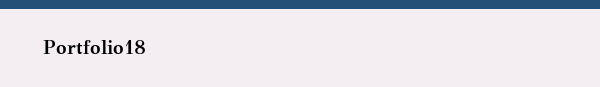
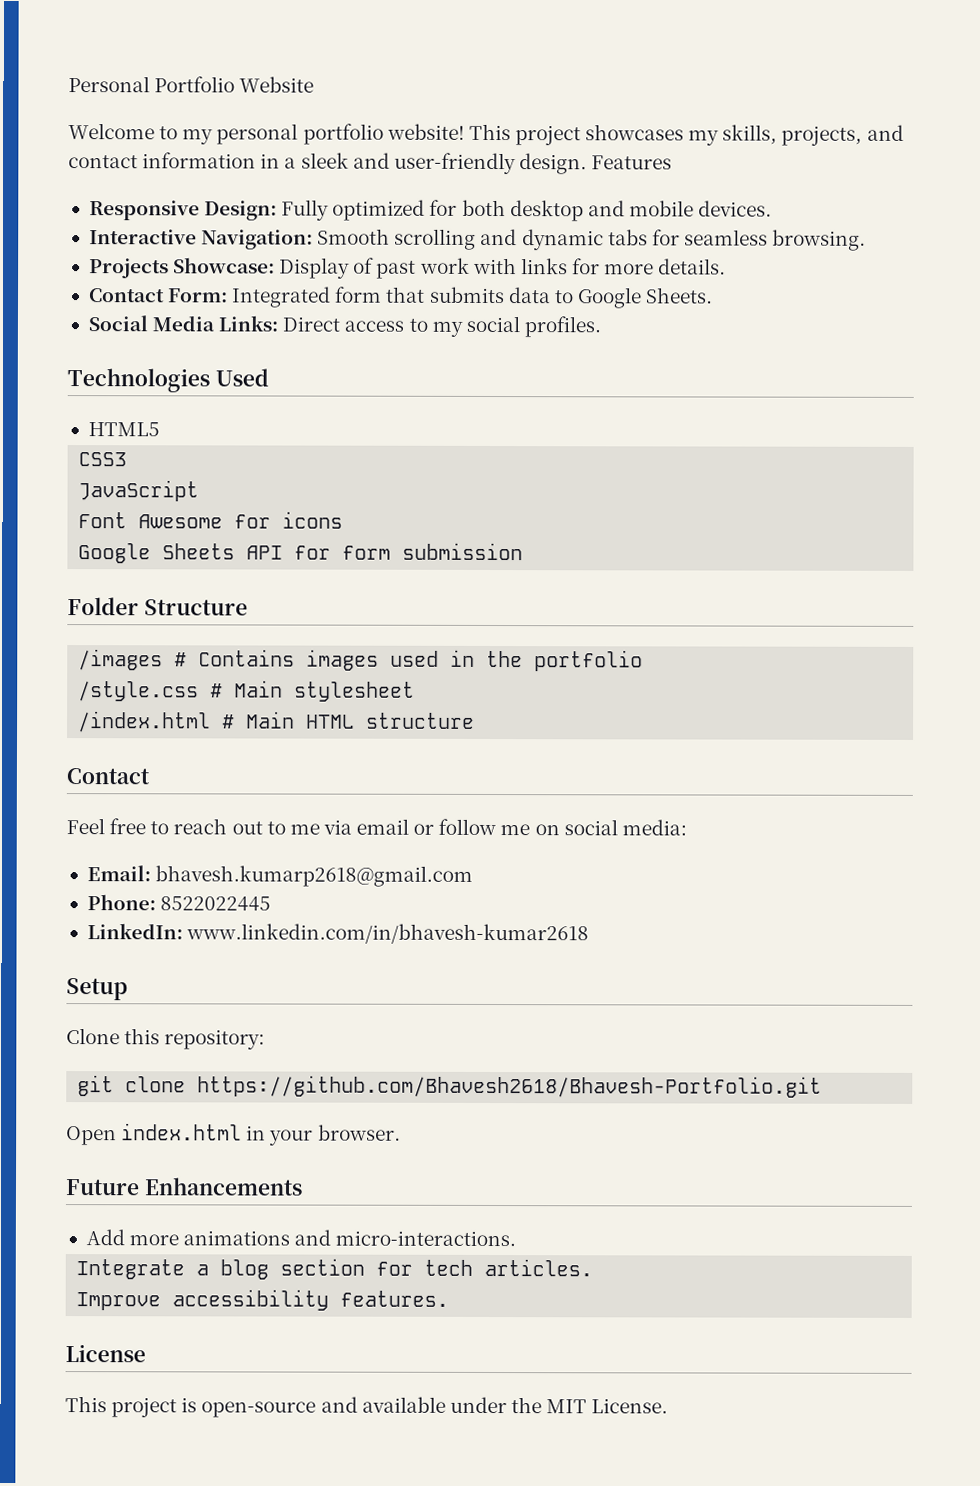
[43,40,146,55] Portfolio18 -> [68,76,315,93] [68,123,904,146] [68,152,673,175] [88,199,773,222] [88,228,867,251] [88,257,727,279] [87,286,714,309] [87,315,601,338] [67,368,269,393] [87,422,160,437] [78,452,128,467] [78,480,200,502] [78,511,344,529] [78,542,524,564] [67,597,248,616] [78,649,644,672] [78,680,416,702] [78,711,476,733] [66,768,150,785] [66,818,687,836] [86,865,474,887] [86,894,272,912] [86,923,590,945] [66,978,128,1001] [66,1028,266,1050] [77,1075,823,1098] [66,1123,401,1146] [65,1177,303,1196] [85,1229,517,1247] [76,1258,594,1280] [76,1289,450,1311] [65,1344,146,1363] [65,1396,669,1418] Personal Portfolio Website // Welcome to my personal portfolio website! This project showcases my skills, projects, and contact information in a sleek and user-friendly design. Features // Responsive Design: Fully optimized for both desktop and mobile devices. // Interactive Navigation: Smooth scrolling and dynamic tabs for seamless browsing. // Projects Showcase: Display of past work with links for more details. // Contact Form: Integrated form that submits data to Google Sheets. // Social Media Links: Direct access to my social profiles. // Technologies Used // HTML5 // CSS3 // JavaScript // Font Awesome for icons // Google Sheets API for form submission // Folder Structure // /images # Contains images used in the portfolio // /style.css # Main stylesheet // /index.html # Main HTML structure // Contact // Feel free to reach out to me via email or follow me on social media: // Email: bhavesh.kumarp2618@gmail.com // Phone: 8522022445 // LinkedIn: www.linkedin.com/in/bhavesh-kumar2618 // Setup // Clone this repository: // git clone https://github.com/Bhavesh2618/Bhavesh-Portfolio.git // Open index.html in your browser. // Future Enhancements // Add more animations and micro-interactions. // Integrate a blog section for tech articles. // Improve accessibility features. // License // This project is open-source and available under the MIT License.

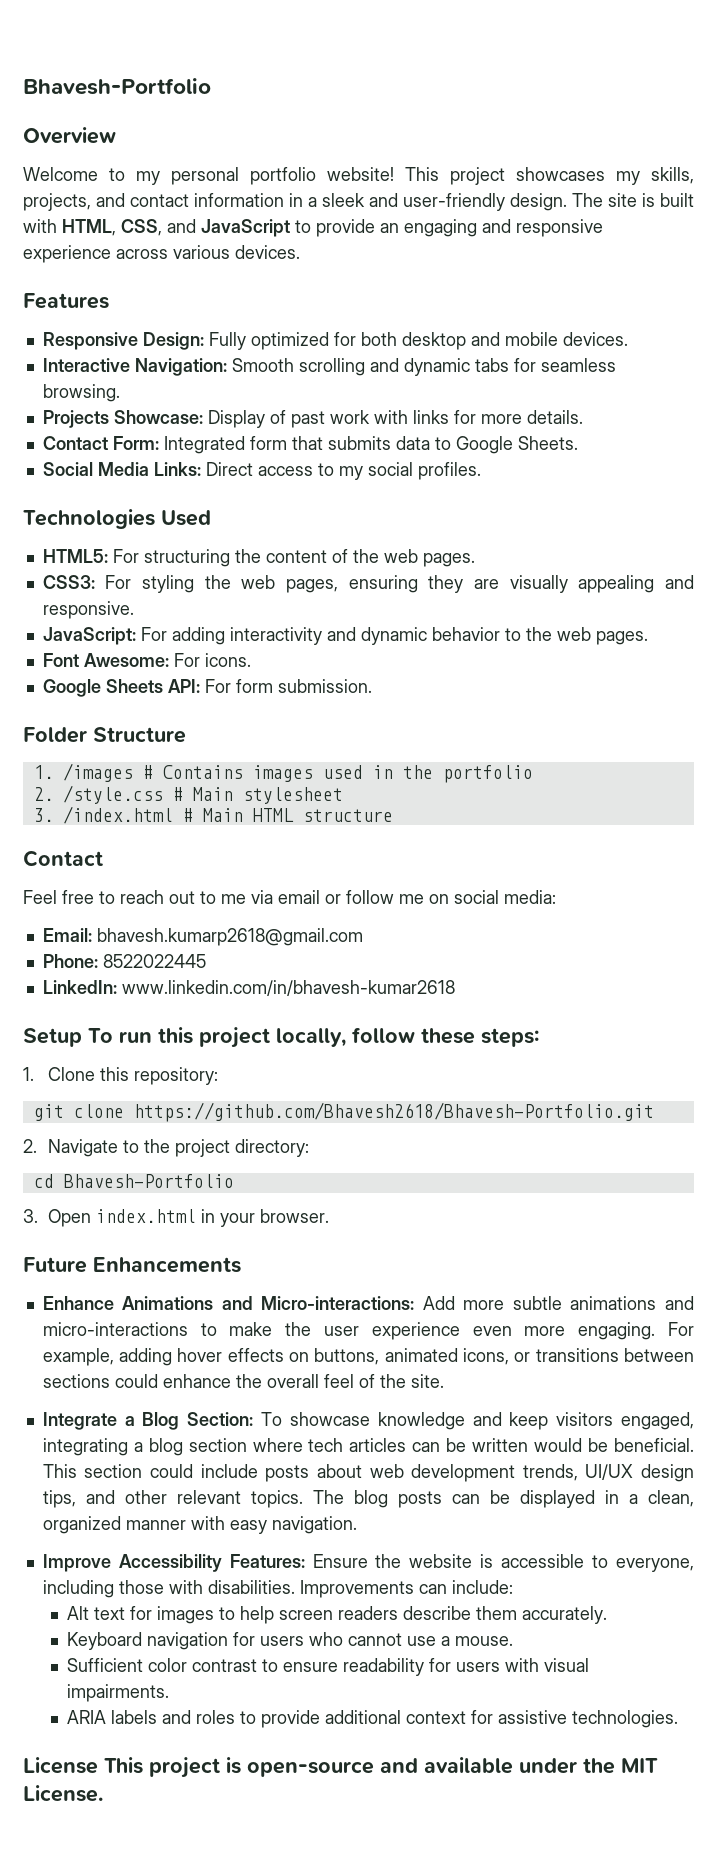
[68,76,315,93] Personal Portfolio Website -> [23,78,211,95] [23,127,116,144] Bhavesh-Portfolio // Overview
(587, 164) none -> [572,193,694,207] [23,219,603,237] [23,245,300,263] The site is built with HTML, CSS, and JavaScript to provide an engaging and responsive experience across various devices. //
[87,422,160,437] [78,452,128,467] [78,480,200,502] [78,511,344,529] [78,542,524,564] HTML5 // CSS3 // JavaScript // Font Awesome for icons // Google Sheets API for form submission -> [42,549,475,567] [42,575,695,593] [42,601,134,619] [42,627,648,645] [42,653,251,667] [42,679,372,697] HTML5: For structuring the content of the web pages. // CSS3: For styling the web pages, ensuring they are visually appealing and responsive. // JavaScript: For adding interactivity and dynamic behavior to the web pages. // Font Awesome: For icons. // Google Sheets API: For form submission.
(248, 607) none -> [33,765,54,779] 1.
(644, 661) none -> [33,787,54,801] 2.
(416, 691) none -> [33,808,54,822] 3.
(128, 989) // -> [88,1027,539,1048] [23,1067,34,1081] To run this project locally, follow these steps: // 1.
(823, 1086) none -> [23,1139,309,1157] [33,1174,234,1188] [23,1209,38,1223] 2. Navigate to the project directory: // cd Bhavesh-Portfolio // 3.
(303, 1186) none -> [42,1296,415,1310] Enhance Animations and Micro-interactions:
(180, 1240) none -> [512,1296,562,1310] subtle
[335,1230,517,1247] [76,1258,594,1280] [76,1289,450,1311] micro-interactions. // Integrate a blog section for tech articles. // Improve accessibility features. -> [42,1322,694,1340] [42,1348,694,1366] [42,1374,444,1388] [42,1412,694,1430] [42,1438,695,1456] [42,1464,694,1482] [42,1490,694,1508] [42,1516,357,1534] [42,1554,694,1572] [42,1580,513,1598] [67,1606,608,1624] [67,1632,514,1650] [67,1658,590,1676] [67,1684,170,1702] [67,1710,679,1728] micro-interactions to make the user experience even more engaging. For example, adding hover effects on buttons, animated icons, or transitions between sections could enhance the overall feel of the site. // Integrate a Blog Section: To showcase knowledge and keep visitors engaged, integrating a blog section where tech articles can be written would be beneficial. This section could include posts about web development trends, UI/UX design tips, and other relevant topics. The blog posts can be displayed in a clean, organized manner with easy navigation. // Improve Accessibility Features: Ensure the website is accessible to everyone, including those with disabilities. Improvements can include: // Alt text for images to help screen readers describe them accurately. // Keyboard navigation for users who cannot use a mouse. // Sufficient color contrast to ensure readability for users with visual impairments. // ARIA labels and roles to provide additional context for assistive technologies.
(146, 1353) // -> (98, 1765) none

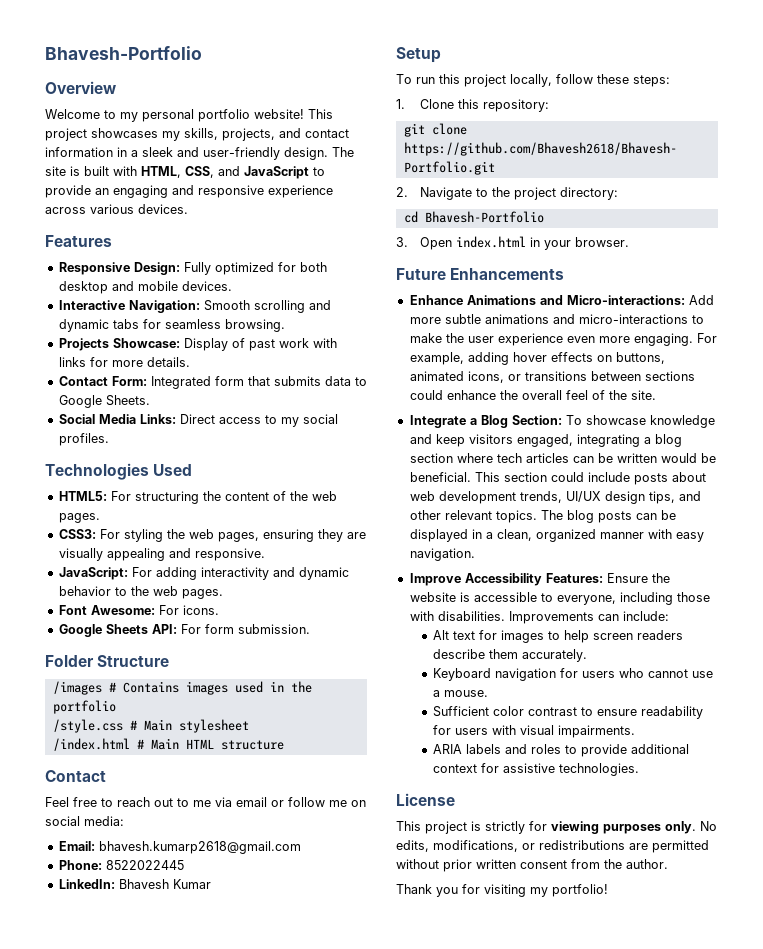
[33,765,54,779] 1. -> (170, 661) none
[33,787,54,801] 2. -> (116, 707) none
[33,808,54,822] 3. -> (249, 726) none
[121,980,455,996] www.linkedin.com/in/bhavesh-kumar2618 -> [118,879,211,889] Bhavesh Kumar
(82, 1037) none -> (441, 55) //
(98, 1765) none -> (455, 799) //
[247,1757,658,1777] [23,1785,103,1802] open-source and available under the MIT License. -> [485,821,717,834] [396,840,709,853] [396,859,668,872] [396,884,608,897] strictly for viewing purposes only. No edits, modifications, or redistributions are permitted without prior written consent from the author. // Thank you for visiting my portfolio!

